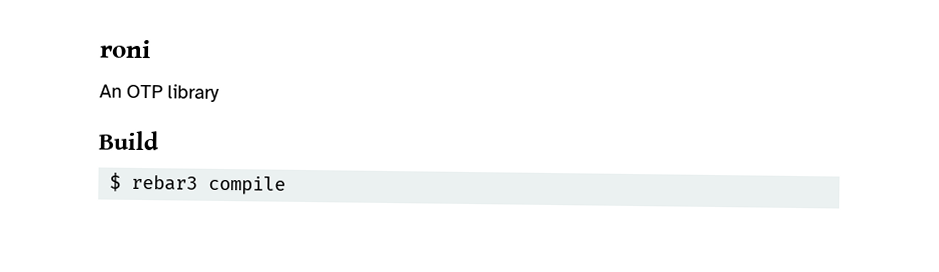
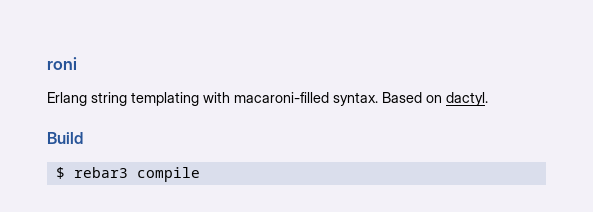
[99,84,221,102] An OTP library -> [47,92,488,106] Erlang string templating with macaroni-filled syntax. Based on dactyl.

